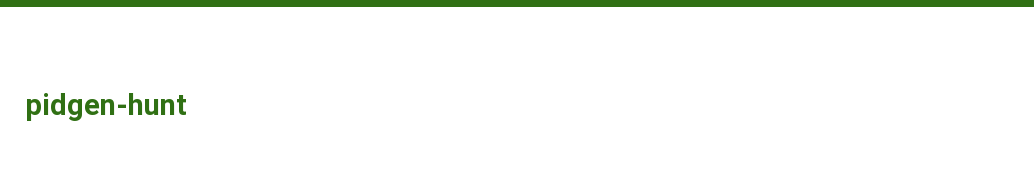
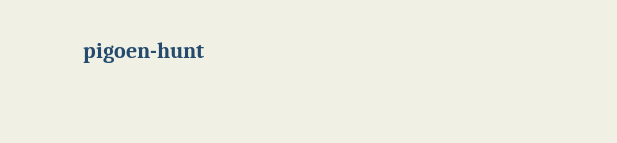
[25,93,187,121] pidgen-hunt -> [83,42,204,63] pigoen-hunt

